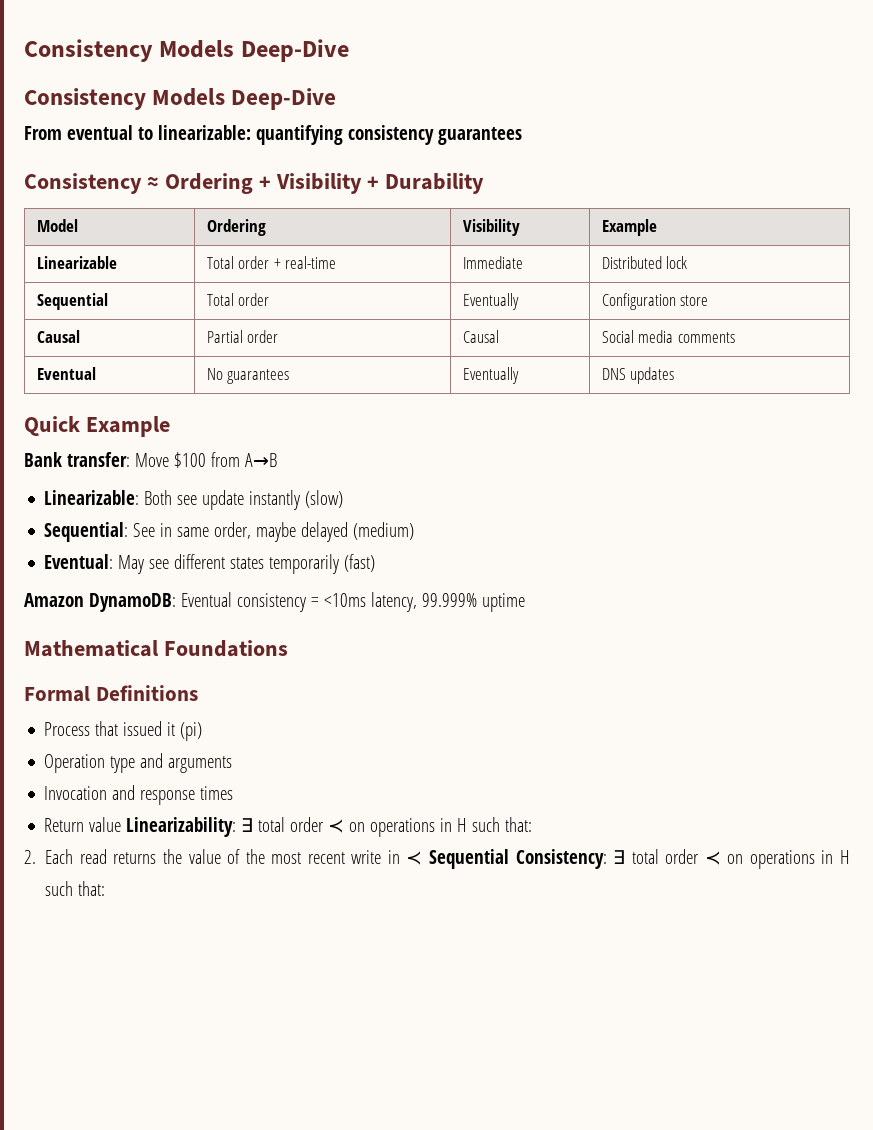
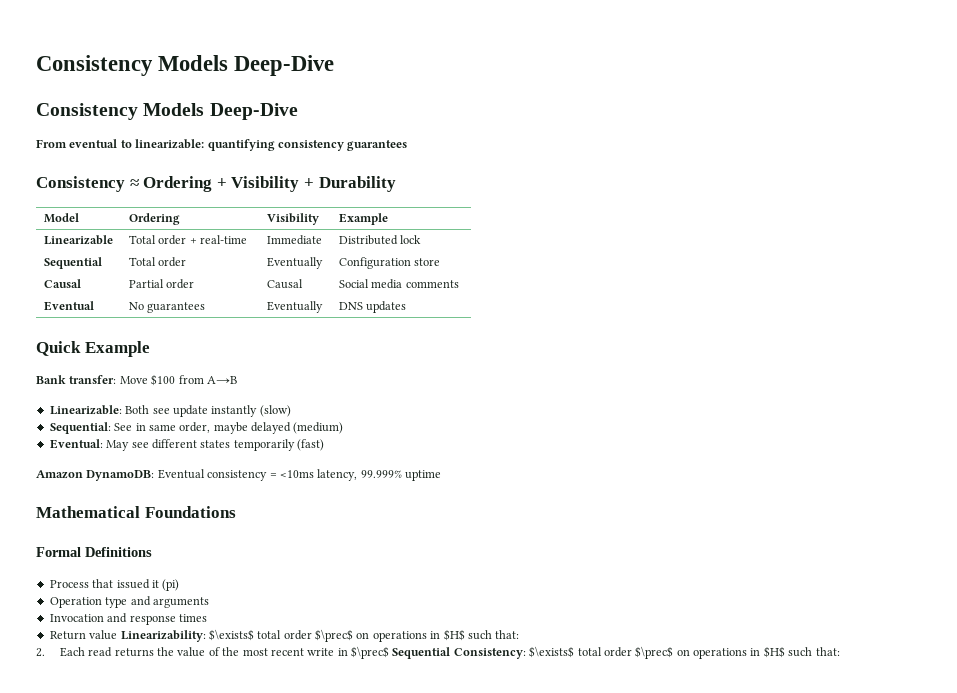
[241,817,468,837] ∃ total order ≺ on operations in H -> [208,629,465,642] $\exists$ total order $\prec$ on operations in $H$
[406,851,423,865] ≺ -> [351,646,390,659] $\prec$
[613,849,850,869] ∃ total order ≺ on operations in H -> [529,646,785,659] $\exists$ total order $\prec$ on operations in $H$

